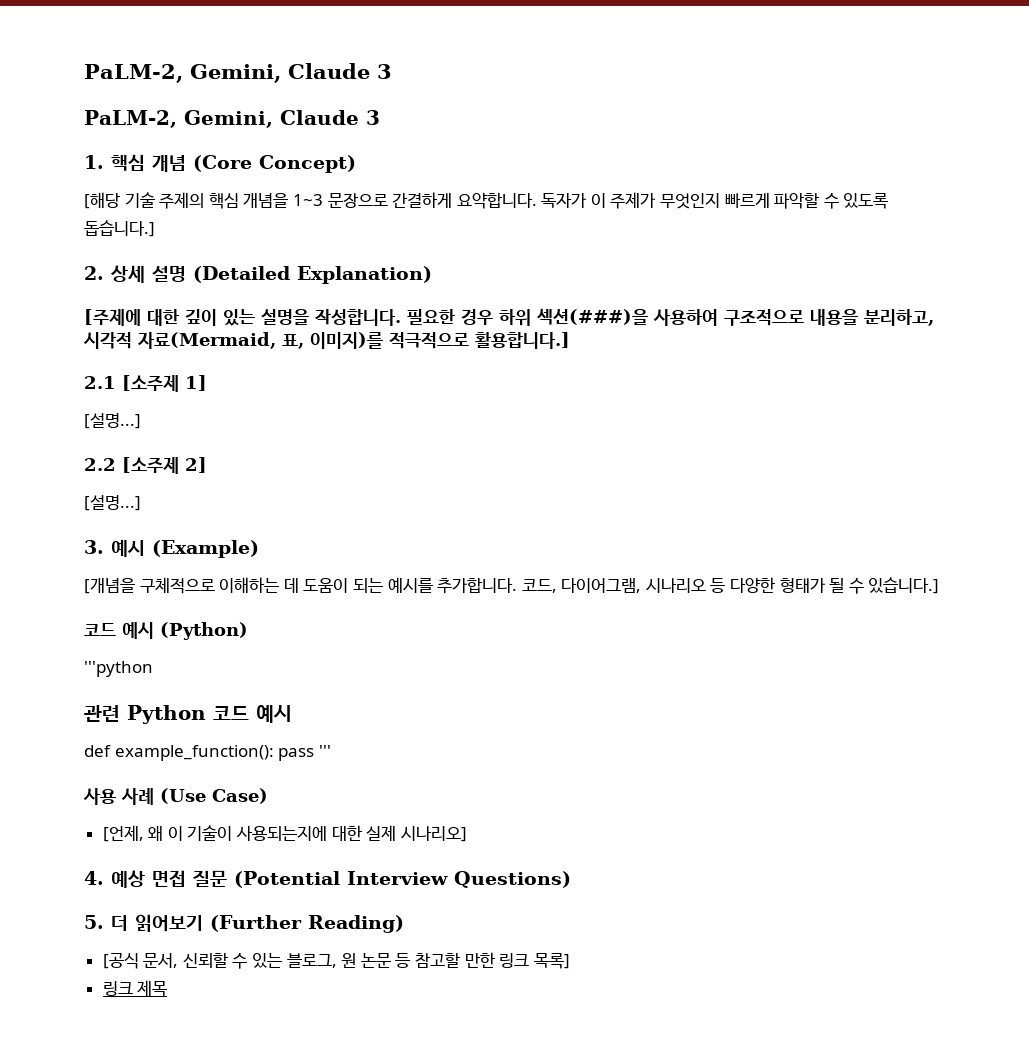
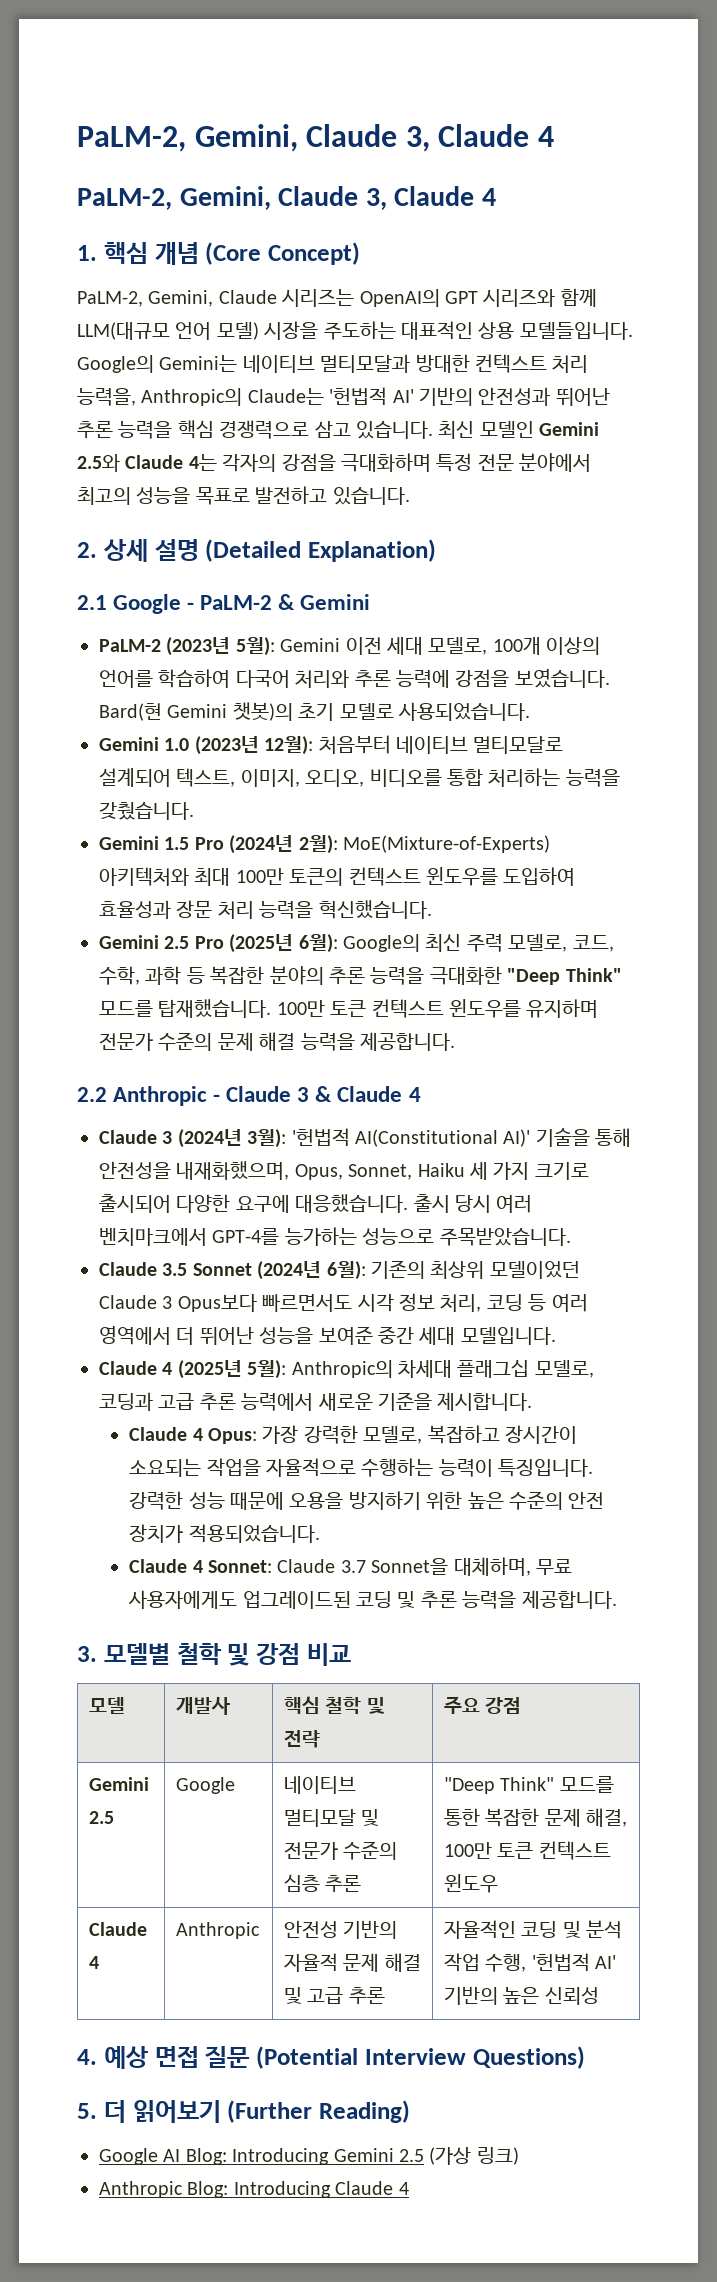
[84,63,392,83] [84,110,380,128] PaLM-2, Gemini, Claude 3 // PaLM-2, Gemini, Claude 3 -> [77,124,554,152] [77,186,496,210] PaLM-2, Gemini, Claude 3, Claude 4 // PaLM-2, Gemini, Claude 3, Claude 4
[84,192,889,209] [84,220,155,237] [해당 기술 주제의 핵심 개념을 1~3 문장으로 간결하게 요약합니다. 독자가 이 주제가 무엇인지 빠르게 파악할 수 있도록 돕습니다.] -> [77,288,597,307] [77,321,633,340] [77,354,589,373] [77,387,610,406] [77,420,600,439] [77,453,592,472] [77,486,410,505] PaLM-2, Gemini, Claude 시리즈는 OpenAI의 GPT 시리즈와 함께 LLM(대규모 언어 모델) 시장을 주도하는 대표적인 상용 모델들입니다. Google의 Gemini는 네이티브 멀티모달과 방대한 컨텍스트 처리 능력을, Anthropic의 Claude는 '헌법적 AI' 기반의 안전성과 뛰어난 추론 능력을 핵심 경쟁력으로 삼고 있습니다. 최신 모델인 Gemini 2.5와 Claude 4는 각자의 강점을 극대화하며 특정 전문 분야에서 최고의 성능을 목표로 발전하고 있습니다.
[84,308,934,326] [83,332,570,349] [84,375,207,392] [84,413,141,429] [84,457,207,474] [84,495,141,511] [84,539,259,558] [84,577,940,594] [84,622,248,640] [84,661,153,677] [84,705,292,724] [84,745,331,761] [83,788,268,805] [102,825,467,842] [주제에 대한 깊이 있는 설명을 작성합니다. 필요한 경우 하위 섹션(###)을 사용하여 구조적으로 내용을 분리하고, 시각적 자료(Mermaid, 표, 이미지)를 적극적으로 활용합니다.] // 2.1 [소주제 1] // [설명...] // 2.2 [소주제 2] // [설명...] // 3. 예시 (Example) // [개념을 구체적으로 이해하는 데 도움이 되는 예시를 추가합니다. 코드, 다이어그램, 시나리오 등 다양한 형태가 될 수 있습니다.] // 코드 예시 (Python) // '''python // 관련 Python 코드 예시 // def example_function(): pass ''' // 사용 사례 (Use Case) // [언제, 왜 이 기술이 사용되는지에 대한 실제 시나리오] -> [77,594,371,614] [99,637,601,656] [99,668,610,688] [99,702,530,721] [99,735,564,755] [99,768,620,787] [99,802,194,820] [99,835,550,854] [99,867,576,886] [99,900,432,919] [99,934,614,953] [99,966,622,985] [99,999,599,1018] [99,1032,455,1051] [77,1086,421,1106] [99,1128,632,1148] [99,1161,589,1180] [99,1194,533,1213] [99,1227,571,1246] [99,1260,580,1280] [99,1293,588,1312] [99,1325,556,1345] [99,1359,594,1379] [99,1392,533,1411] [129,1425,577,1444] [129,1458,594,1477] [129,1491,605,1510] [129,1524,320,1543] [129,1557,572,1576] [128,1590,617,1609] [77,1643,351,1666] [88,1697,125,1714] [175,1697,230,1715] [283,1696,385,1714] [283,1730,320,1748] [443,1696,522,1714] [88,1777,149,1791] [88,1811,114,1824] [175,1777,235,1794] [283,1776,356,1794] [283,1809,380,1827] [283,1841,398,1860] [283,1874,362,1893] [443,1776,614,1794] [443,1808,628,1827] [443,1841,611,1860] [443,1874,498,1893] [88,1922,147,1936] [88,1956,99,1969] [175,1922,260,1939] [283,1920,398,1939] [283,1953,421,1972] [283,1987,385,2005] [443,1920,623,1939] [443,1953,617,1972] [443,1986,599,2005] 2.1 Google - PaLM-2 & Gemini // PaLM-2 (2023년 5월): Gemini 이전 세대 모델로, 100개 이상의 언어를 학습하여 다국어 처리와 추론 능력에 강점을 보였습니다. Bard(현 Gemini 챗봇)의 초기 모델로 사용되었습니다. // Gemini 1.0 (2023년 12월): 처음부터 네이티브 멀티모달로 설계되어 텍스트, 이미지, 오디오, 비디오를 통합 처리하는 능력을 갖췄습니다. // Gemini 1.5 Pro (2024년 2월): MoE(Mixture-of-Experts) 아키텍처와 최대 100만 토큰의 컨텍스트 윈도우를 도입하여 효율성과 장문 처리 능력을 혁신했습니다. // Gemini 2.5 Pro (2025년 6월): Google의 최신 주력 모델로, 코드, 수학, 과학 등 복잡한 분야의 추론 능력을 극대화한 "Deep Think" 모드를 탑재했습니다. 100만 토큰 컨텍스트 윈도우를 유지하며 전문가 수준의 문제 해결 능력을 제공합니다. // 2.2 Anthropic - Claude 3 & Claude 4 // Claude 3 (2024년 3월): '헌법적 AI(Constitutional AI)' 기술을 통해 안전성을 내재화했으며, Opus, Sonnet, Haiku 세 가지 크기로 출시되어 다양한 요구에 대응했습니다. 출시 당시 여러 벤치마크에서 GPT-4를 능가하는 성능으로 주목받았습니다. // Claude 3.5 Sonnet (2024년 6월): 기존의 최상위 모델이었던 Claude 3 Opus보다 빠르면서도 시각 정보 처리, 코딩 등 여러 영역에서 더 뛰어난 성능을 보여준 중간 세대 모델입니다. // Claude 4 (2025년 5월): Anthropic의 차세대 플래그십 모델로, 코딩과 고급 추론 능력에서 새로운 기준을 제시합니다. // Claude 4 Opus: 가장 강력한 모델로, 복잡하고 장시간이 소요되는 작업을 자율적으로 수행하는 능력이 특징입니다. 강력한 성능 때문에 오용을 방지하기 위한 높은 수준의 안전 장치가 적용되었습니다. // Claude 4 Sonnet: Claude 3.7 Sonnet을 대체하며, 무료 사용자에게도 업그레이드된 코딩 및 추론 능력을 제공합니다. // 3. 모델별 철학 및 강점 비교 // 모델 | 개발사 | 핵심 철학 및 전략 | 주요 강점 // Gemini 2.5 | Google | 네이티브 멀티모달 및 전문가 수준의 심층 추론 | "Deep Think" 모드를 통한 복잡한 문제 해결, 100만 토큰 컨텍스트 윈도우 // Claude 4 | Anthropic | 안전성 기반의 자율적 문제 해결 및 고급 추론 | 자율적인 코딩 및 분석 작업 수행, '헌법적 AI' 기반의 높은 신뢰성
[102,952,570,969] [102,980,168,996] [공식 문서, 신뢰할 수 있는 블로그, 원 논문 등 참고할 만한 링크 목록] // 링크 제목 -> [99,2147,519,2165] [99,2181,409,2198] Google AI Blog: Introducing Gemini 2.5 (가상 링크) // Anthropic Blog: Introducing Claude 4

